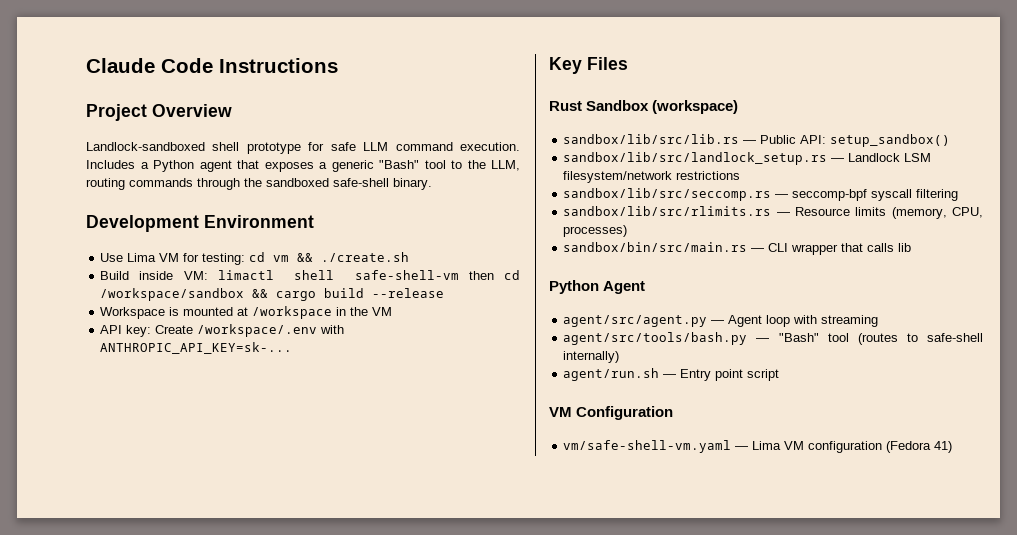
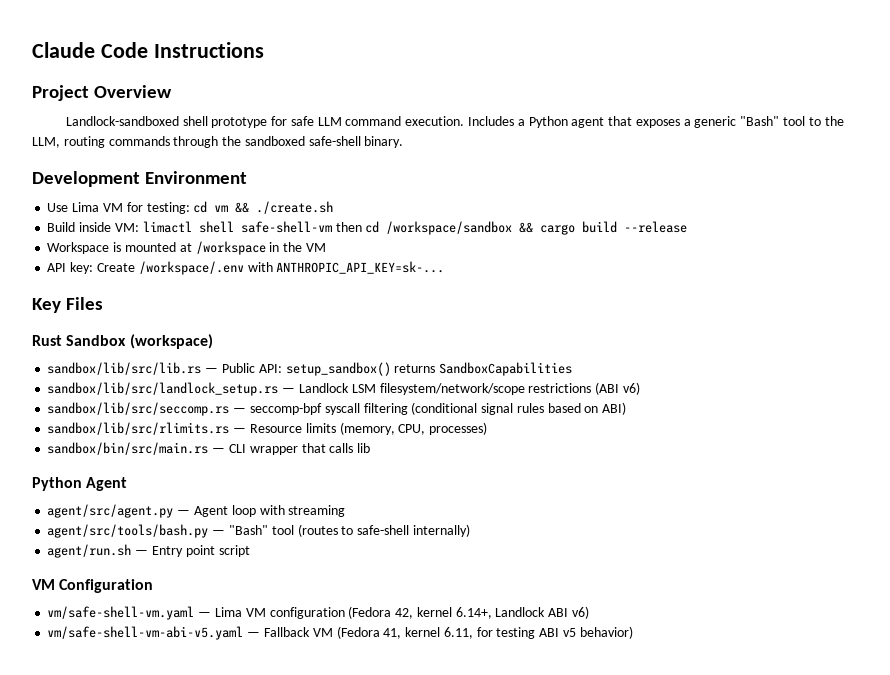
(951, 140) none -> [394,362,573,376] returns SandboxCapabilities
[563,171,673,183] filesystem/network -> [379,383,525,395] filesystem/network/scope
(741, 175) none -> [595,382,640,395] (ABI v6)
(959, 195) none -> [411,402,627,415] (conditional signal rules based on ABI)
[934,441,953,453] 41) -> [395,606,589,619] [47,626,633,640] 42, kernel 6.14+, Landlock ABI v6) // vm/safe-shell-vm-abi-v5.yaml — Fallback VM (Fedora 41, kernel 6.11, for testing ABI v5 behavior)

